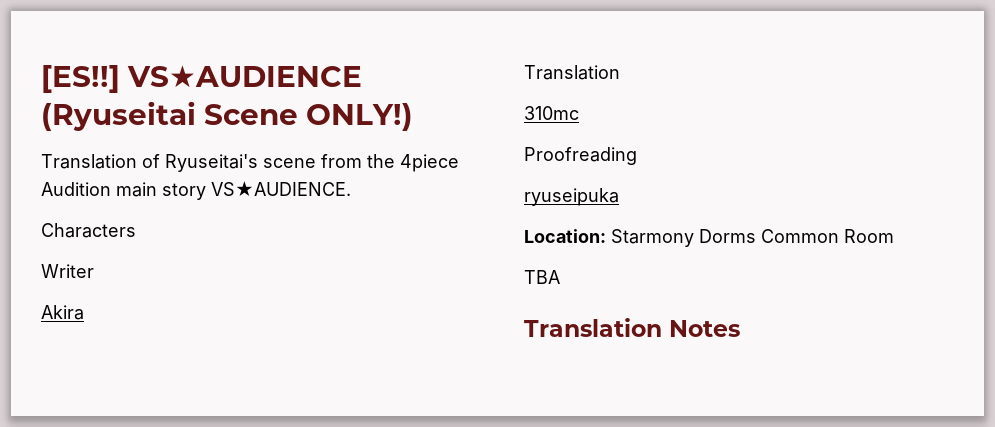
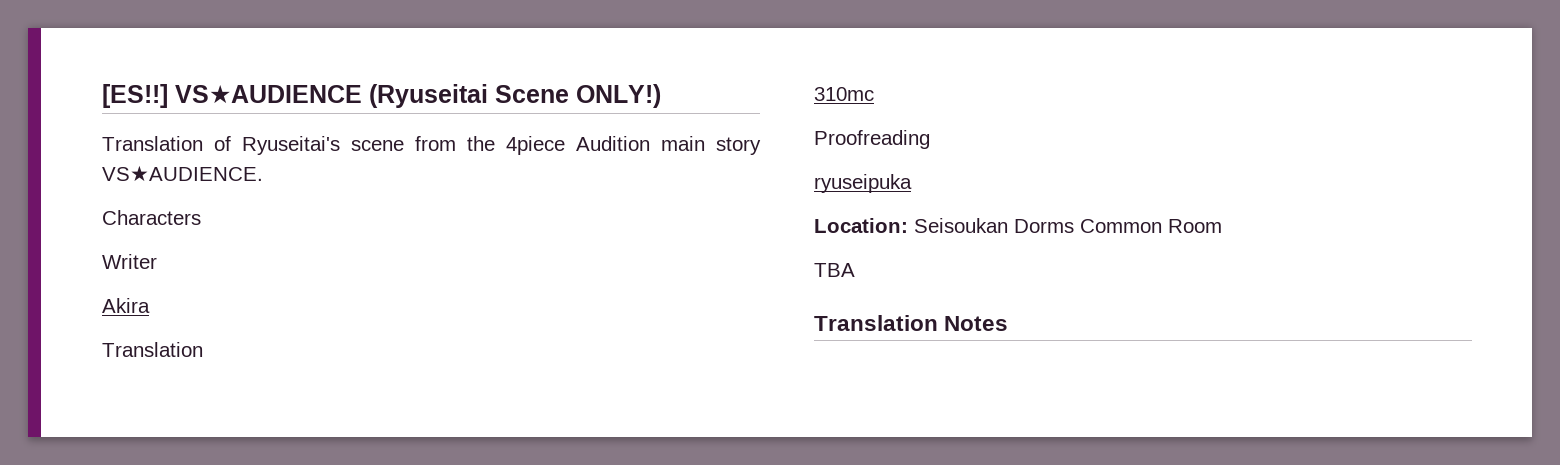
[611,229,694,247] Starmony -> [914,218,1008,233] Seisoukan

